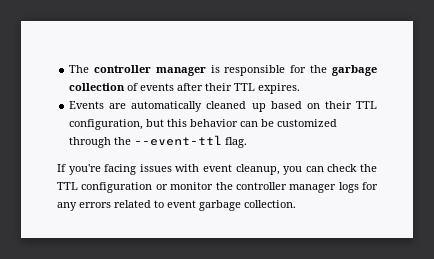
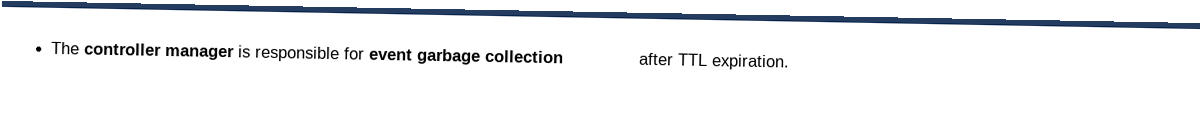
[310,65,328,73] the -> [369,48,414,61] event
[127,83,301,94] [69,101,378,112] [69,119,338,130] [69,135,248,148] [57,164,377,175] [57,182,378,193] [57,200,296,211] of events after their TTL expires. // Events are automatically cleaned up based on their TTL configuration, but this behavior can be customized through the --event-ttl flag. // If you're facing issues with event cleanup, you can check the TTL configuration or monitor the controller manager logs for any errors related to event garbage collection. -> [638,52,791,71] after TTL expiration.

